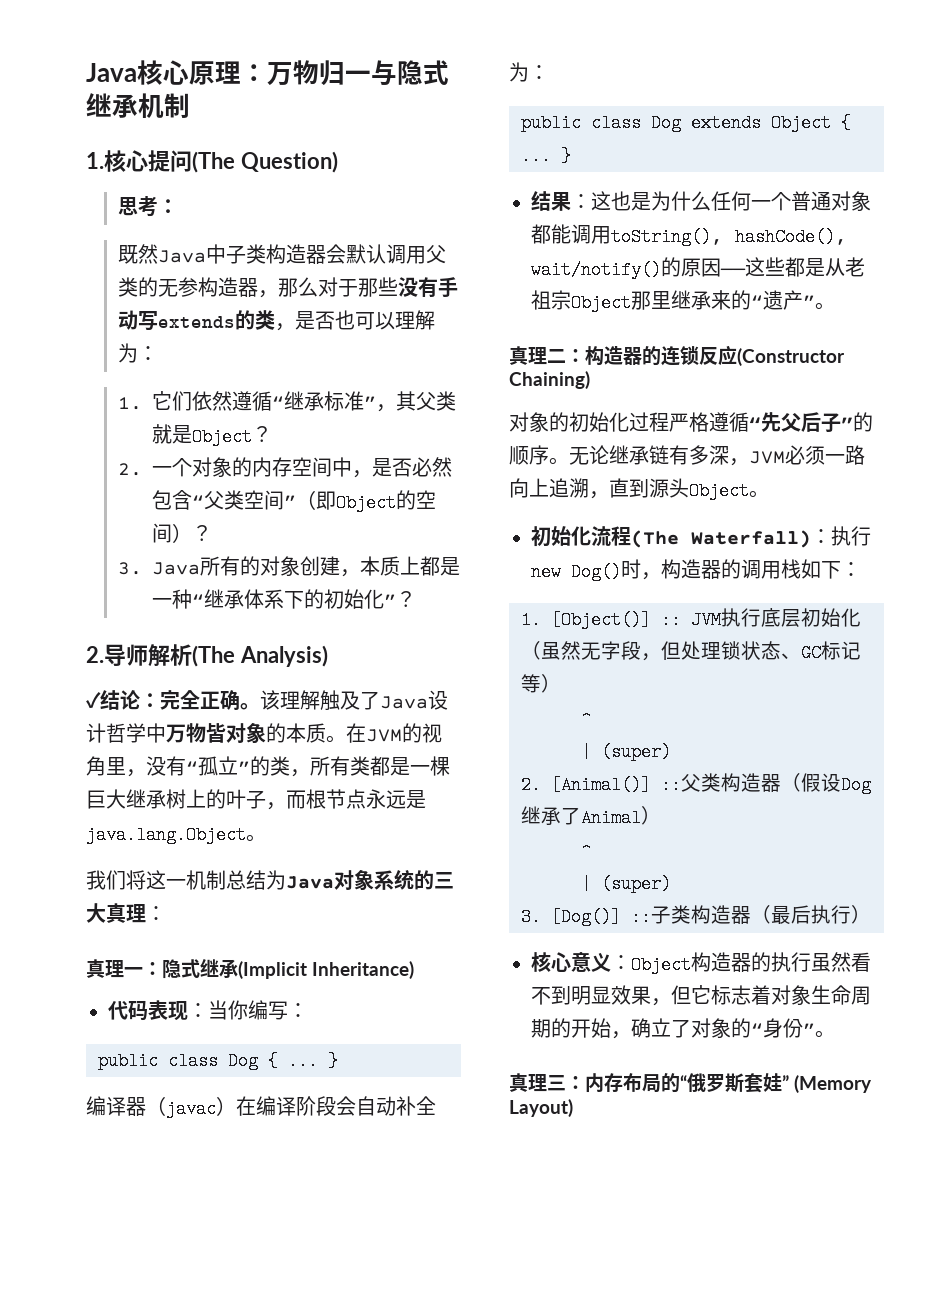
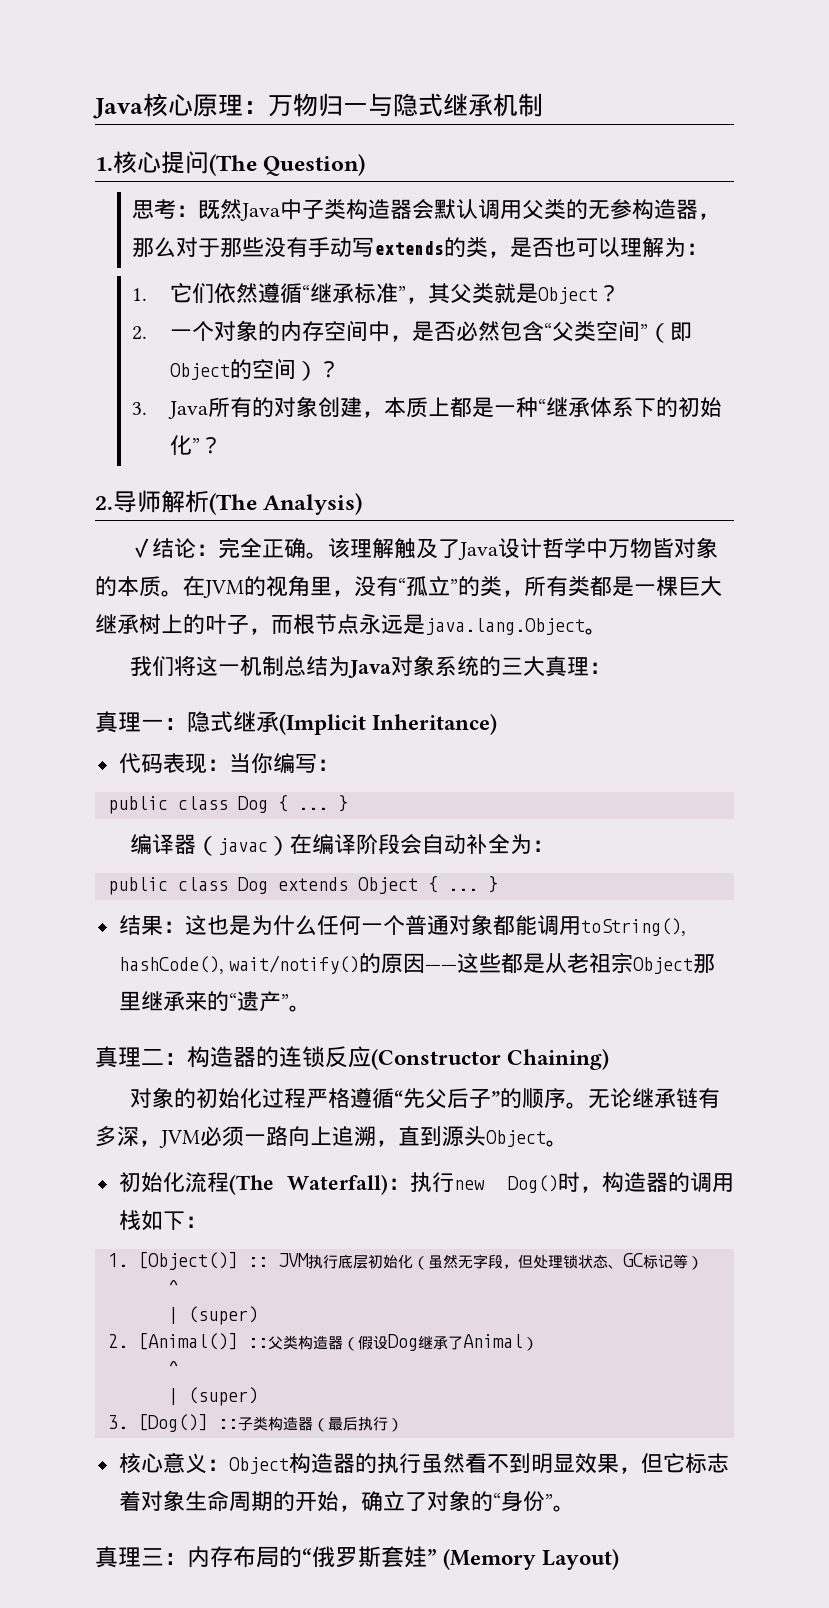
(178, 206) // -> (199, 211) none

